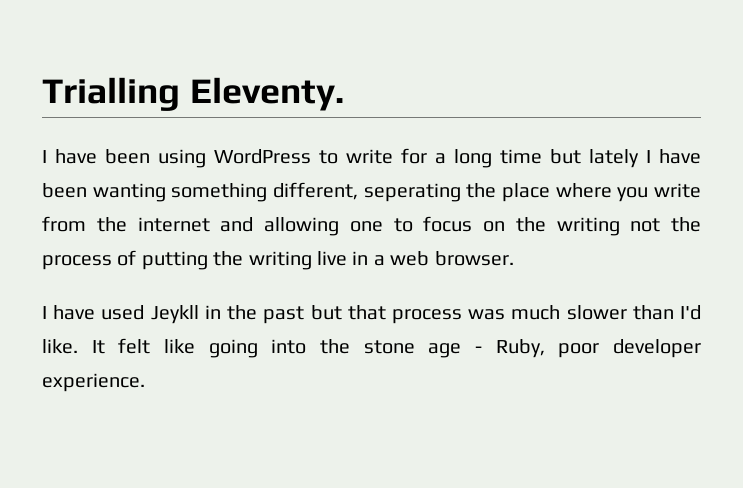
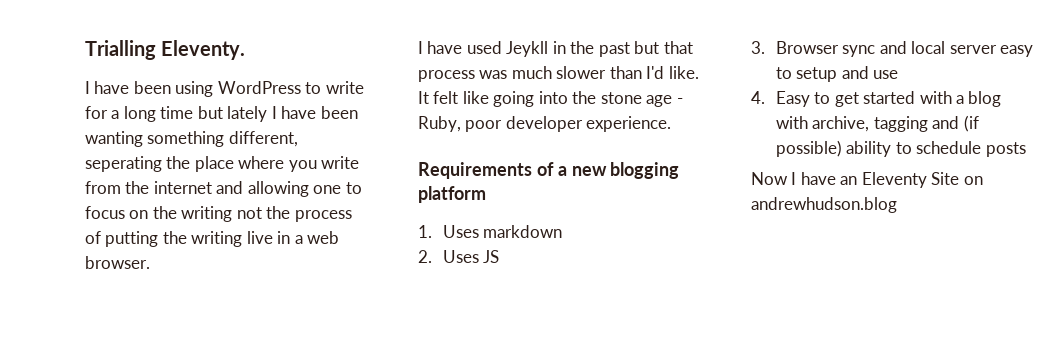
(145, 382) none -> [418,162,680,179] [418,186,486,203] [418,225,563,238] [418,250,500,263] [751,41,1034,57] [775,66,899,82] [751,91,1002,107] [775,115,979,132] [775,140,1026,157] [751,172,983,188] [751,197,897,213] // Requirements of a new blogging platform // 1. Uses markdown // 2. Uses JS // 3. Browser sync and local server easy to setup and use // 4. Easy to get started with a blog with archive, tagging and (if possible) ability to schedule posts // Now I have an Eleventy Site on andrewhudson.blog

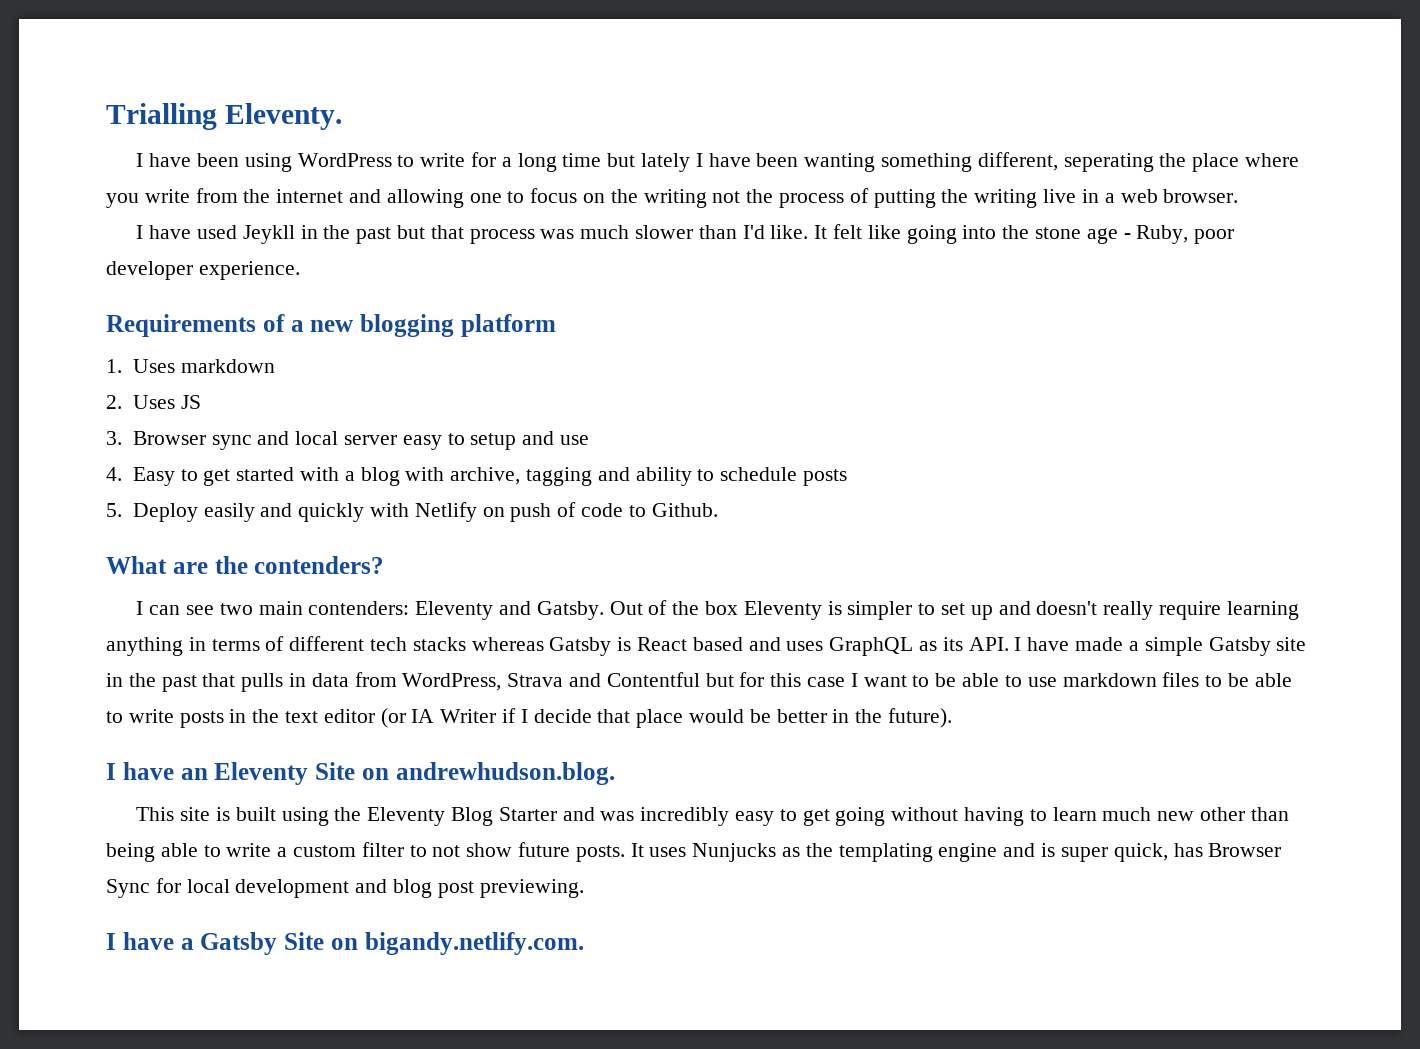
[963,115,979,132] [775,140,842,157] (if possible) -> (630, 474) none
[751,172,788,185] Now -> [106,502,718,522] [106,556,385,574] [136,600,1299,620] [106,636,1307,656] [106,672,1292,692] [106,708,953,728] 5. Deploy easily and quickly with Netlify on push of code to Github. // What are the contenders? // I can see two main contenders: Eleventy and Gatsby. Out of the box Eleventy is simpler to set up and doesn't really require learning anything in terms of different tech stacks whereas Gatsby is React based and uses GraphQL as its API. I have made a simple Gatsby site in the past that pulls in data from WordPress, Strava and Contentful but for this case I want to be able to use markdown files to be able to write posts in the text editor (or IA Writer if I decide that place would be better in the future). //
[751,197,897,213] andrewhudson.blog -> [395,762,615,785] [136,807,1289,826] [106,842,1282,862] [106,878,584,898] [106,932,584,955] andrewhudson.blog. // This site is built using the Eleventy Blog Starter and was incredibly easy to get going without having to learn much new other than being able to write a custom filter to not show future posts. It uses Nunjucks as the templating engine and is super quick, has Browser Sync for local development and blog post previewing. // I have a Gatsby Site on bigandy.netlify.com.

